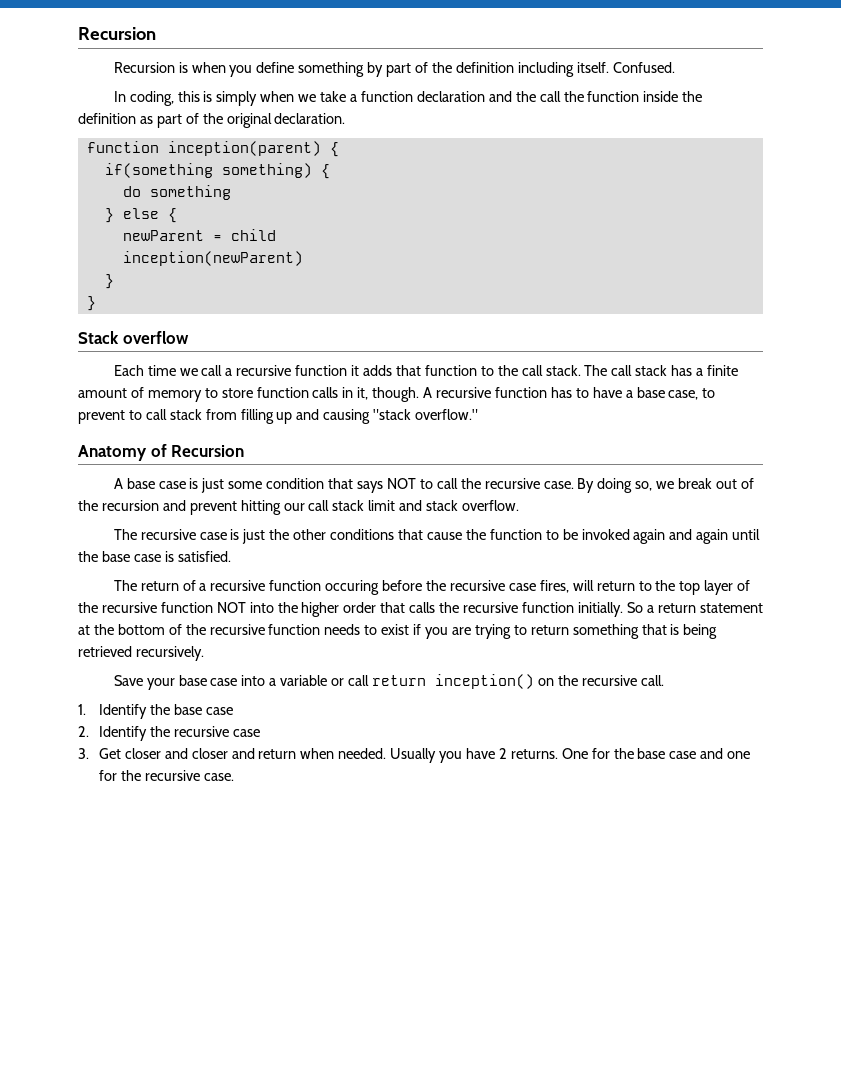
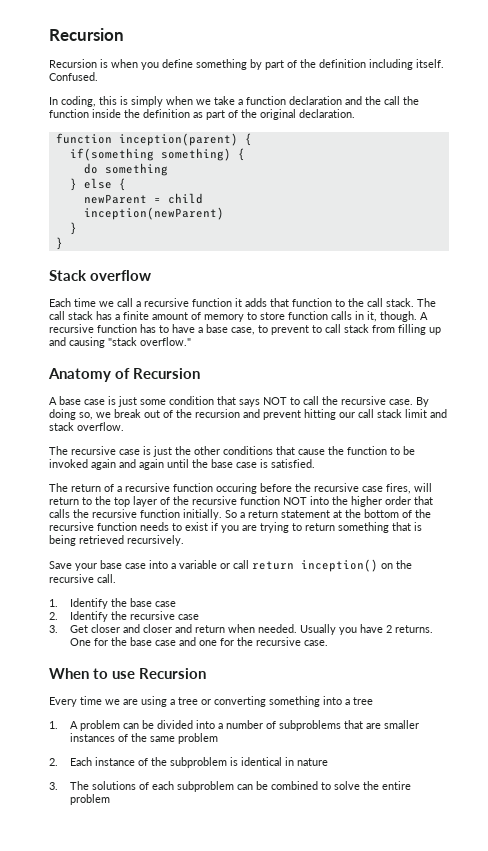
(234, 777) none -> [49,668,207,679] [49,696,373,707] [49,720,420,731] [70,733,219,744] [49,757,329,768] [49,781,412,792] [70,794,111,805] // When to use Recursion // Every time we are using a tree or converting something into a tree // 1. A problem can be divided into a number of subproblems that are smaller instances of the same problem // 2. Each instance of the subproblem is identical in nature // 3. The solutions of each subproblem can be combined to solve the entire problem

